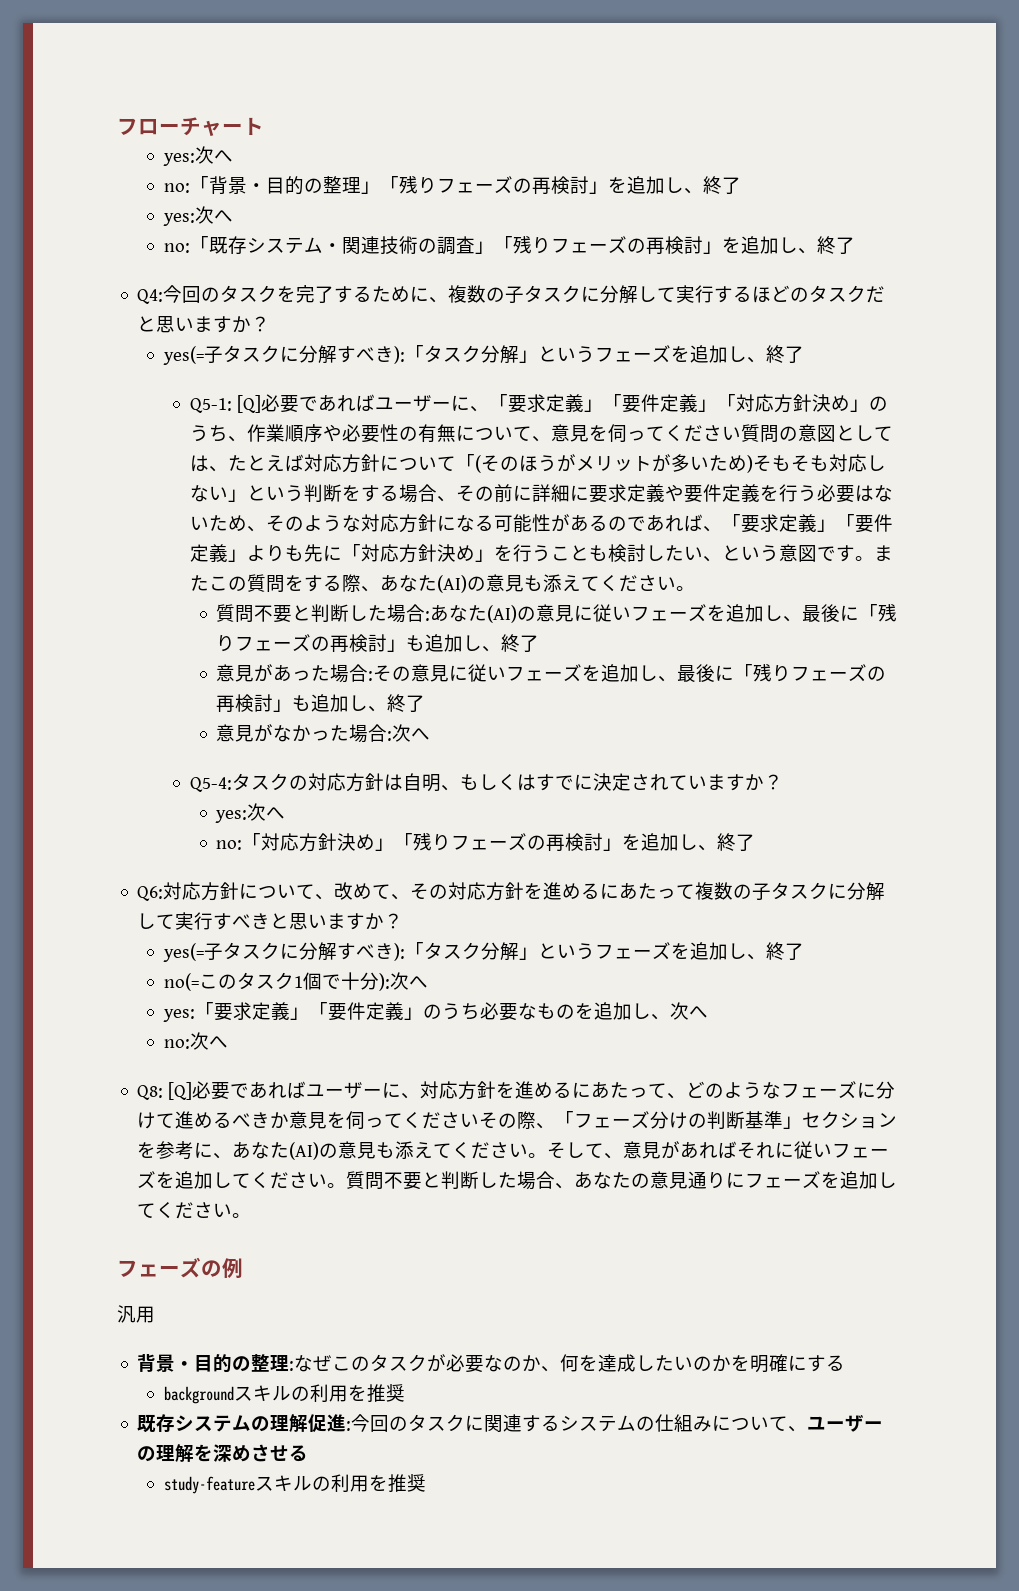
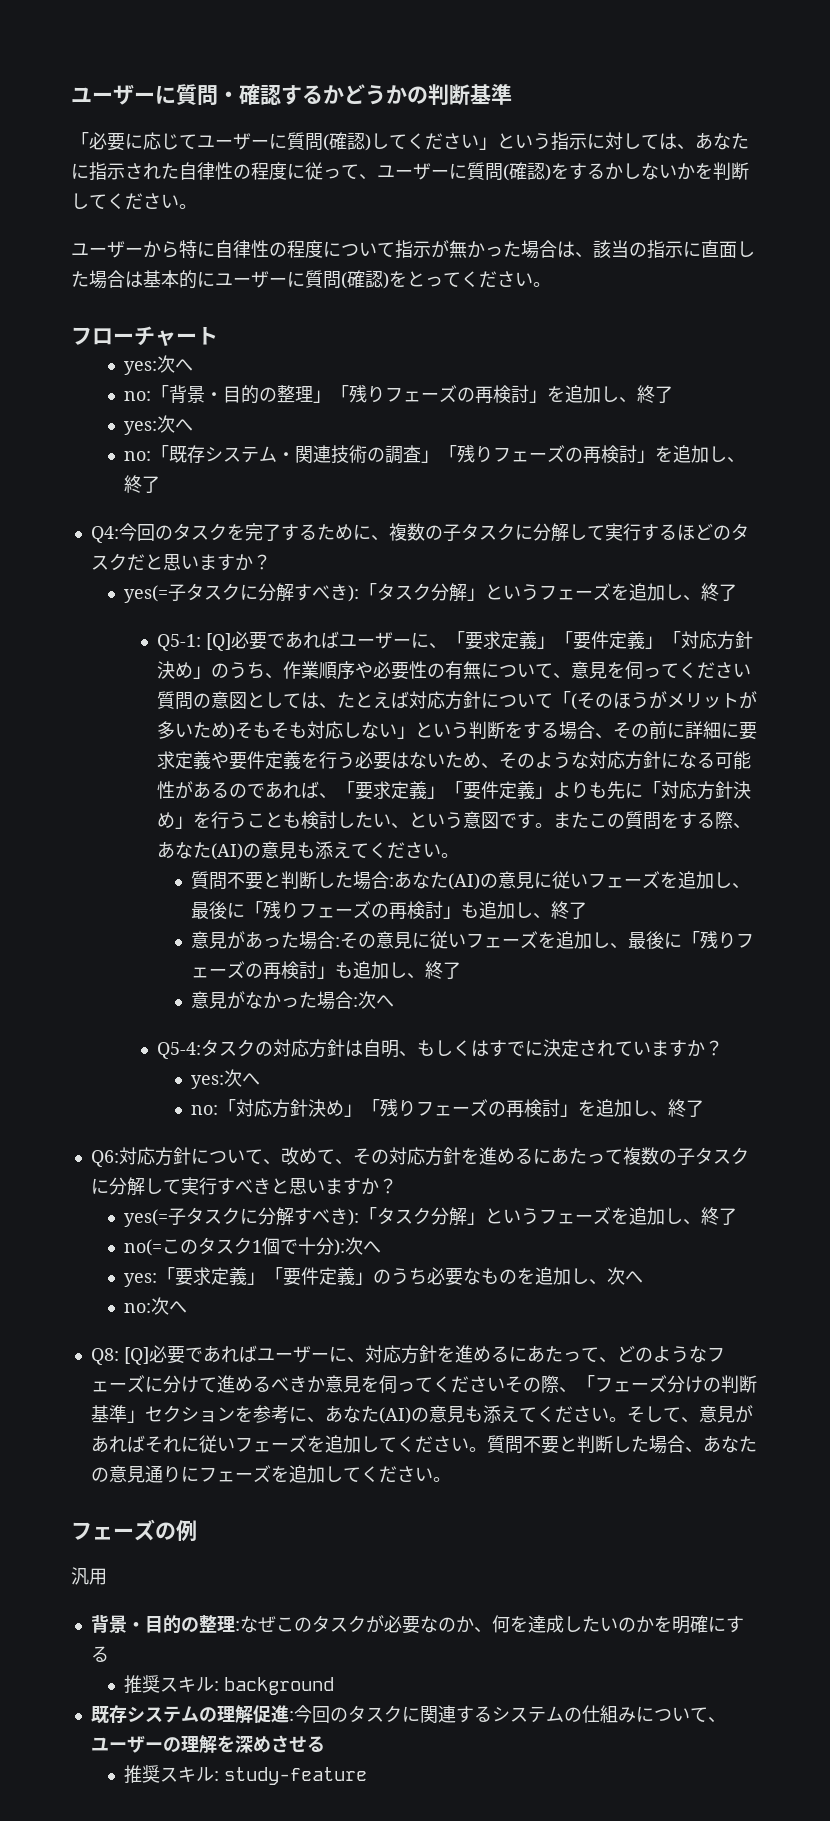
(117, 126) none -> [71,84,512,106] [71,132,749,151] [71,162,749,181] [71,193,197,210] [71,240,755,259] [71,270,551,289] ユーザーに質問・確認するかどうかの判断基準 // 「必要に応じてユーザーに質問(確認)してください」という指示に対しては、あなたに指示された自律性の程度に従って、ユーザーに質問(確認)をするかしないかを判断してください。 // ユーザーから特に自律性の程度について指示が無かった場合は、該当の指示に直面した場合は基本的にユーザーに質問(確認)をとってください。 //
[163,1384,405,1404] backgroundスキルの利用を推奨 -> [124,1675,335,1695] 推奨スキル: background
[163,1474,426,1494] study-featureスキルの利用を推奨 -> [124,1765,368,1785] 推奨スキル: study-feature

